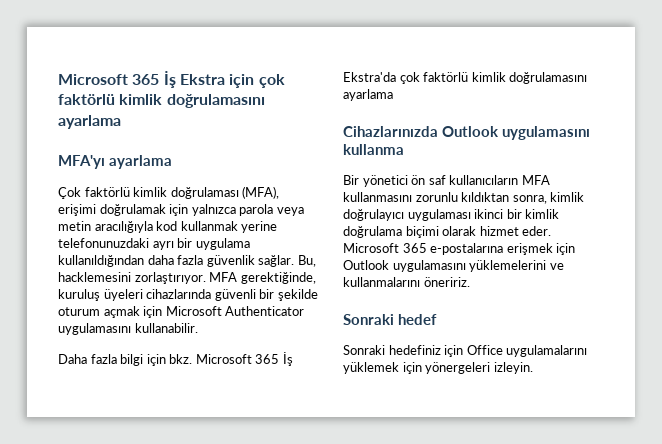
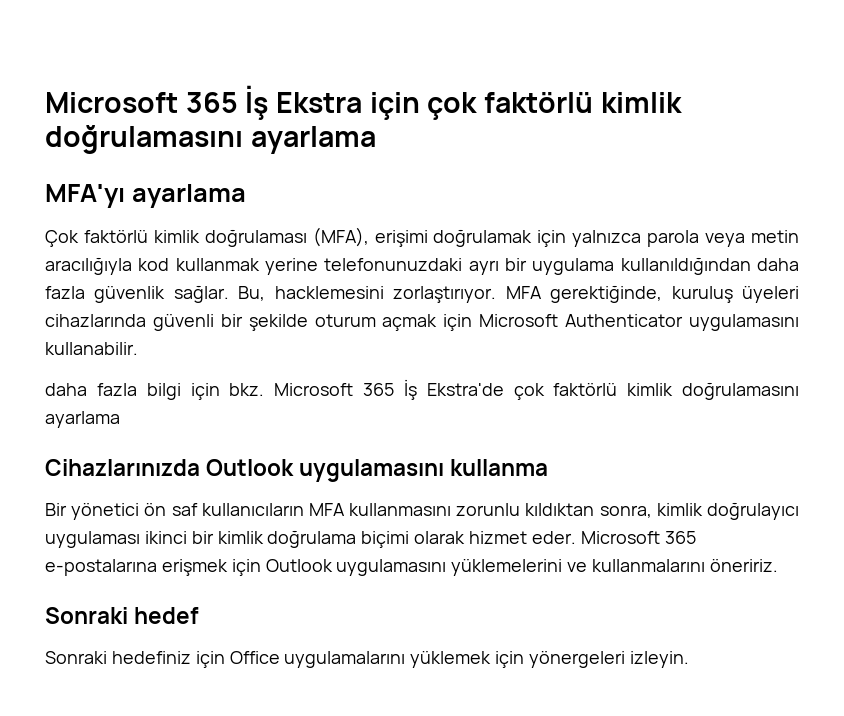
[58,354,87,364] Daha -> [45,383,87,396] daha
[343,72,396,82] Ekstra'da -> [426,383,504,396] Ekstra'de

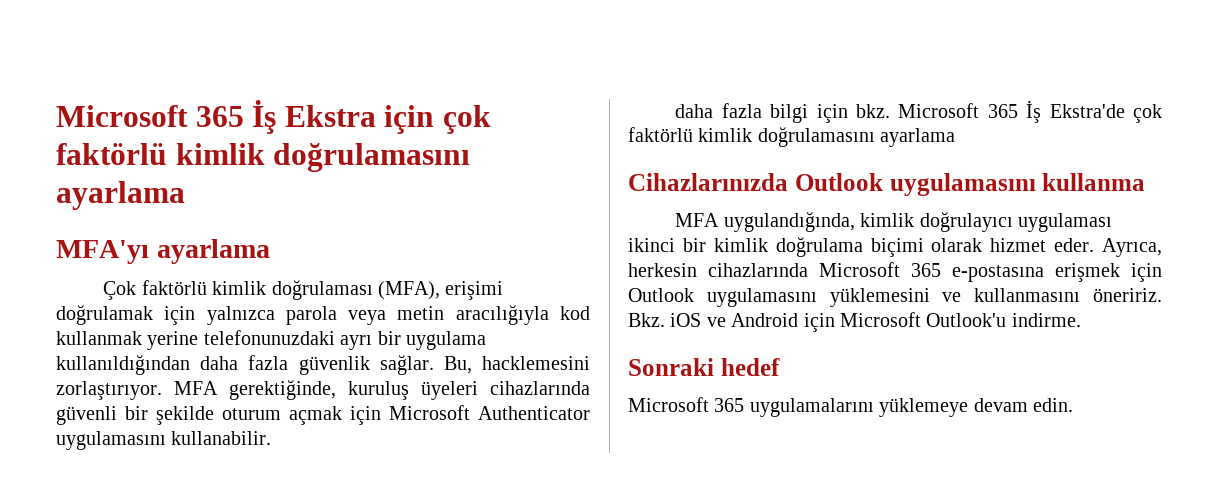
[45,503,652,520] Bir yönetici ön saf kullanıcıların MFA kullanmasını zorunlu kıldıktan sonra, -> [675,212,855,232] MFA uygulandığında,
[580,531,696,544] [45,559,157,576] Microsoft 365 e-postalarına -> [1102,238,1162,257] [628,262,1044,282] Ayrıca, herkesin cihazlarında Microsoft 365 e-postasına
[451,559,778,576] [45,607,200,624] [45,651,689,668] yüklemelerini ve kullanmalarını öneririz. // Sonraki hedef // Sonraki hedefiniz için Office uygulamalarını yüklemek için yönergeleri izleyin. -> [829,288,1162,307] [628,312,1081,332] [628,358,780,376] [628,397,1073,417] yüklemesini ve kullanmasını öneririz. Bkz. iOS ve Android için Microsoft Outlook'u indirme. // Sonraki hedef // Microsoft 365 uygulamalarını yüklemeye devam edin.

